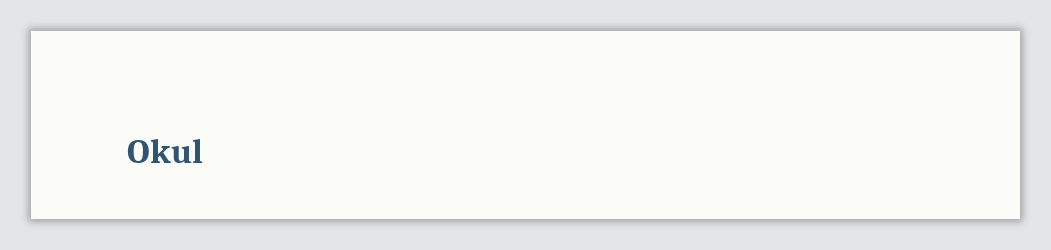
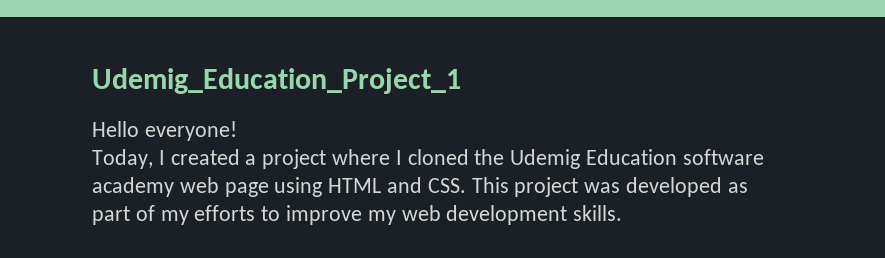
[127,138,203,163] Okul -> [92,68,461,94] [92,121,237,141] [92,149,764,169] [92,177,748,197] [92,205,623,225] Udemig_Education_Project_1 // Hello everyone! // Today, I created a project where I cloned the Udemig Education software academy web page using HTML and CSS. This project was developed as part of my efforts to improve my web development skills.

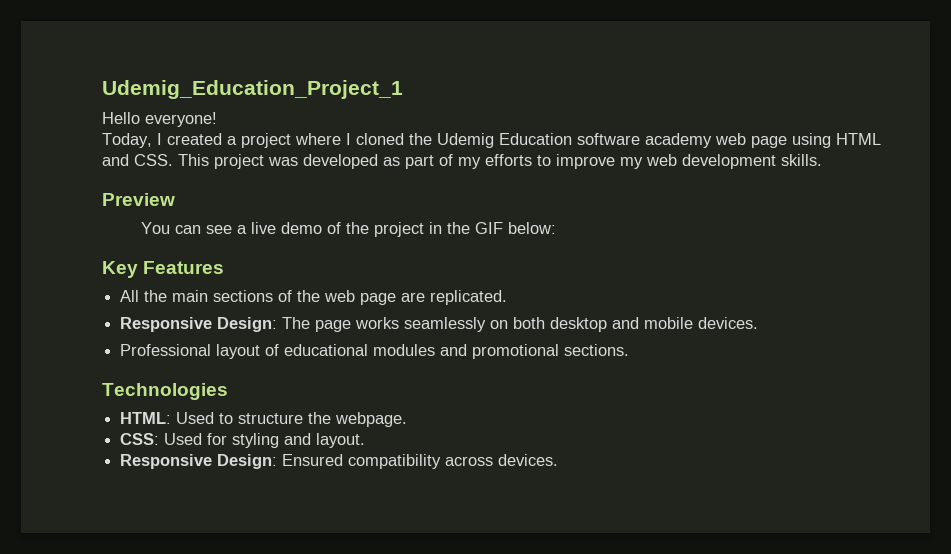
(623, 213) none -> [102,193,175,206] [140,222,556,237] [102,261,225,278] [120,290,508,305] [120,317,759,332] [120,344,630,359] [102,383,228,400] [120,412,408,427] [120,433,366,448] [120,454,559,469] // Preview // You can see a live demo of the project in the GIF below: // Key Features // All the main sections of the web page are replicated. // Responsive Design: The page works seamlessly on both desktop and mobile devices. // Professional layout of educational modules and promotional sections. // Technologies // HTML: Used to structure the webpage. // CSS: Used for styling and layout. // Responsive Design: Ensured compatibility across devices.

